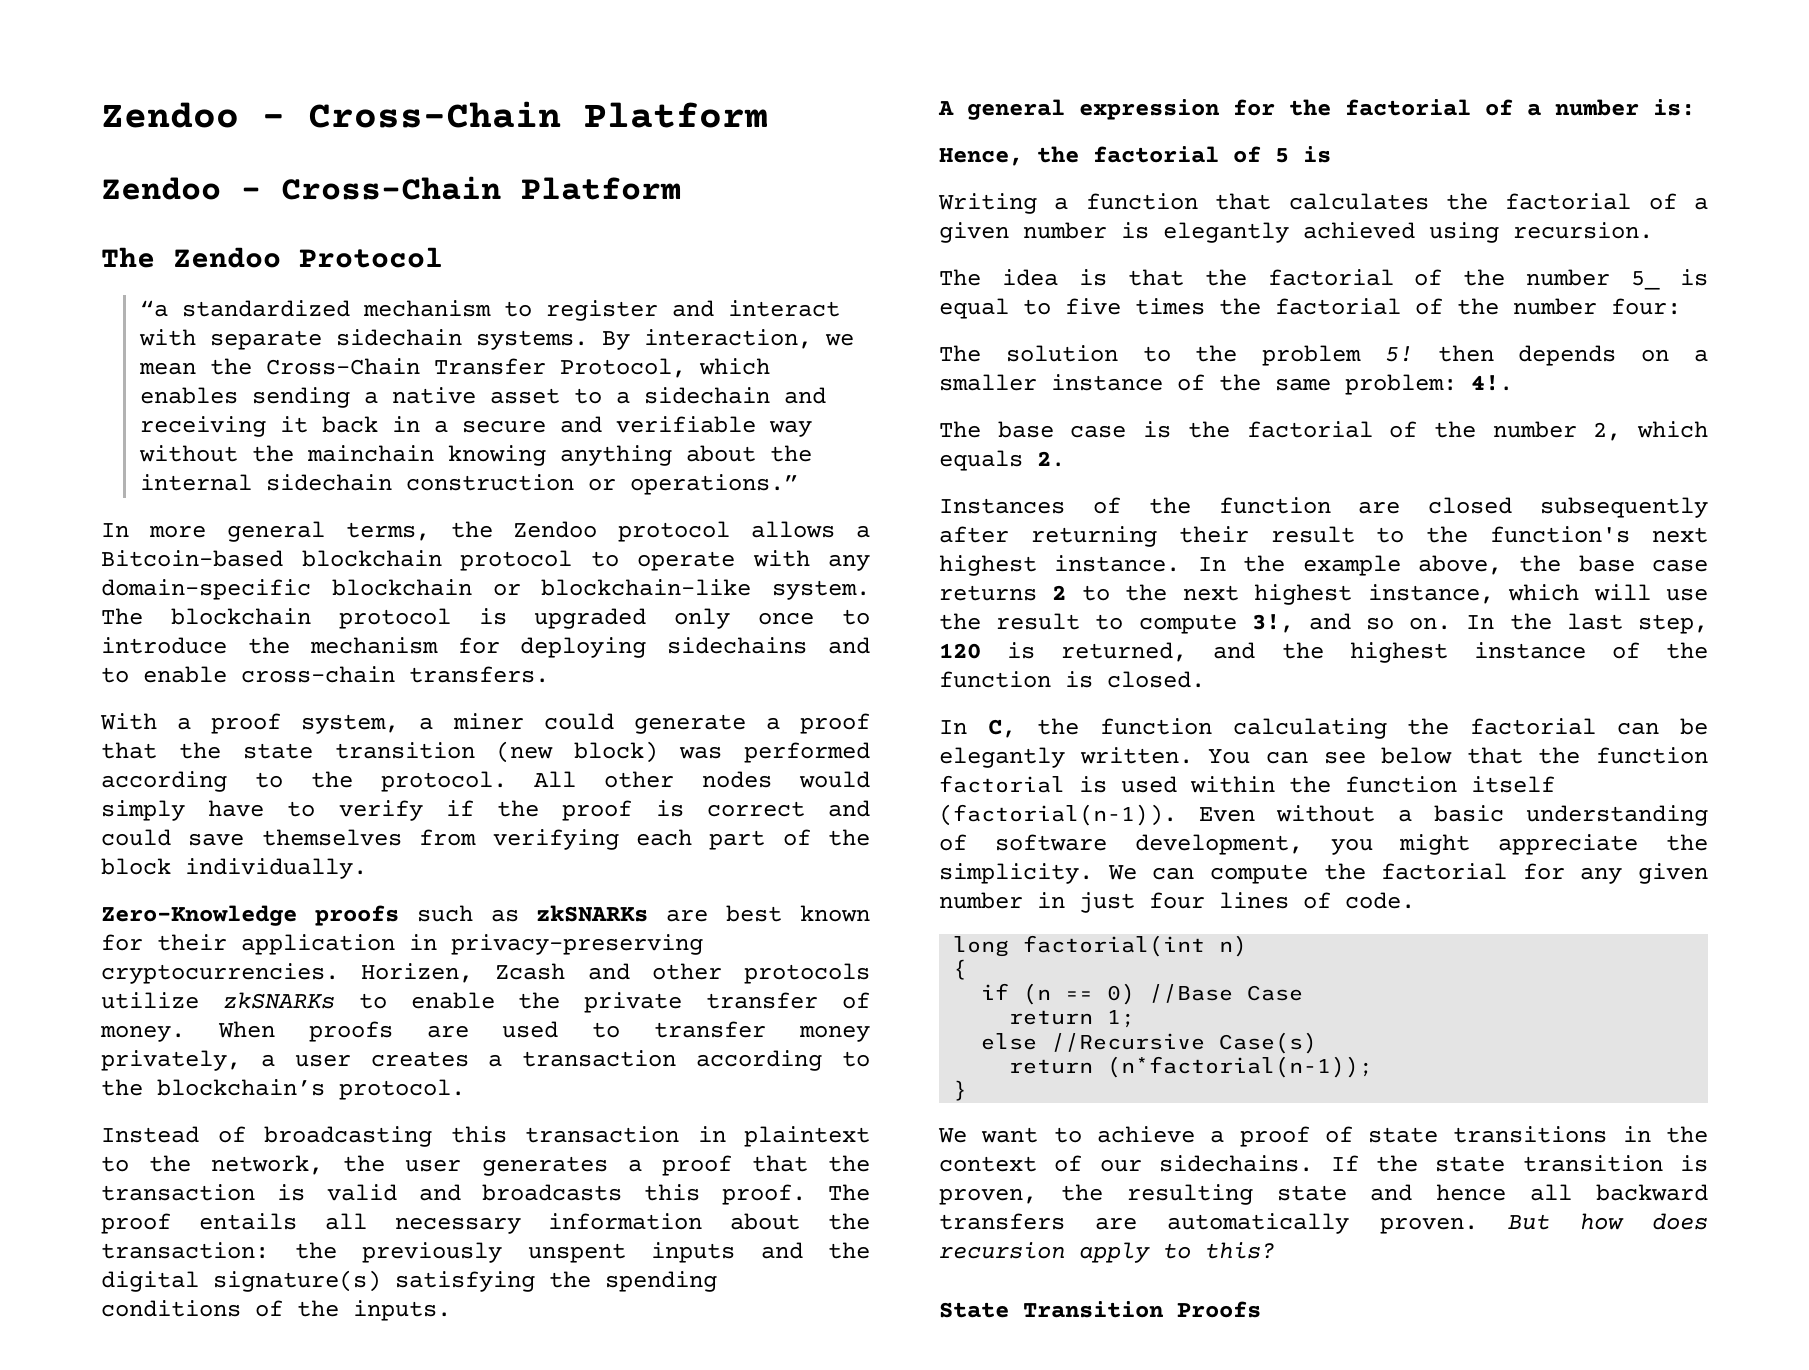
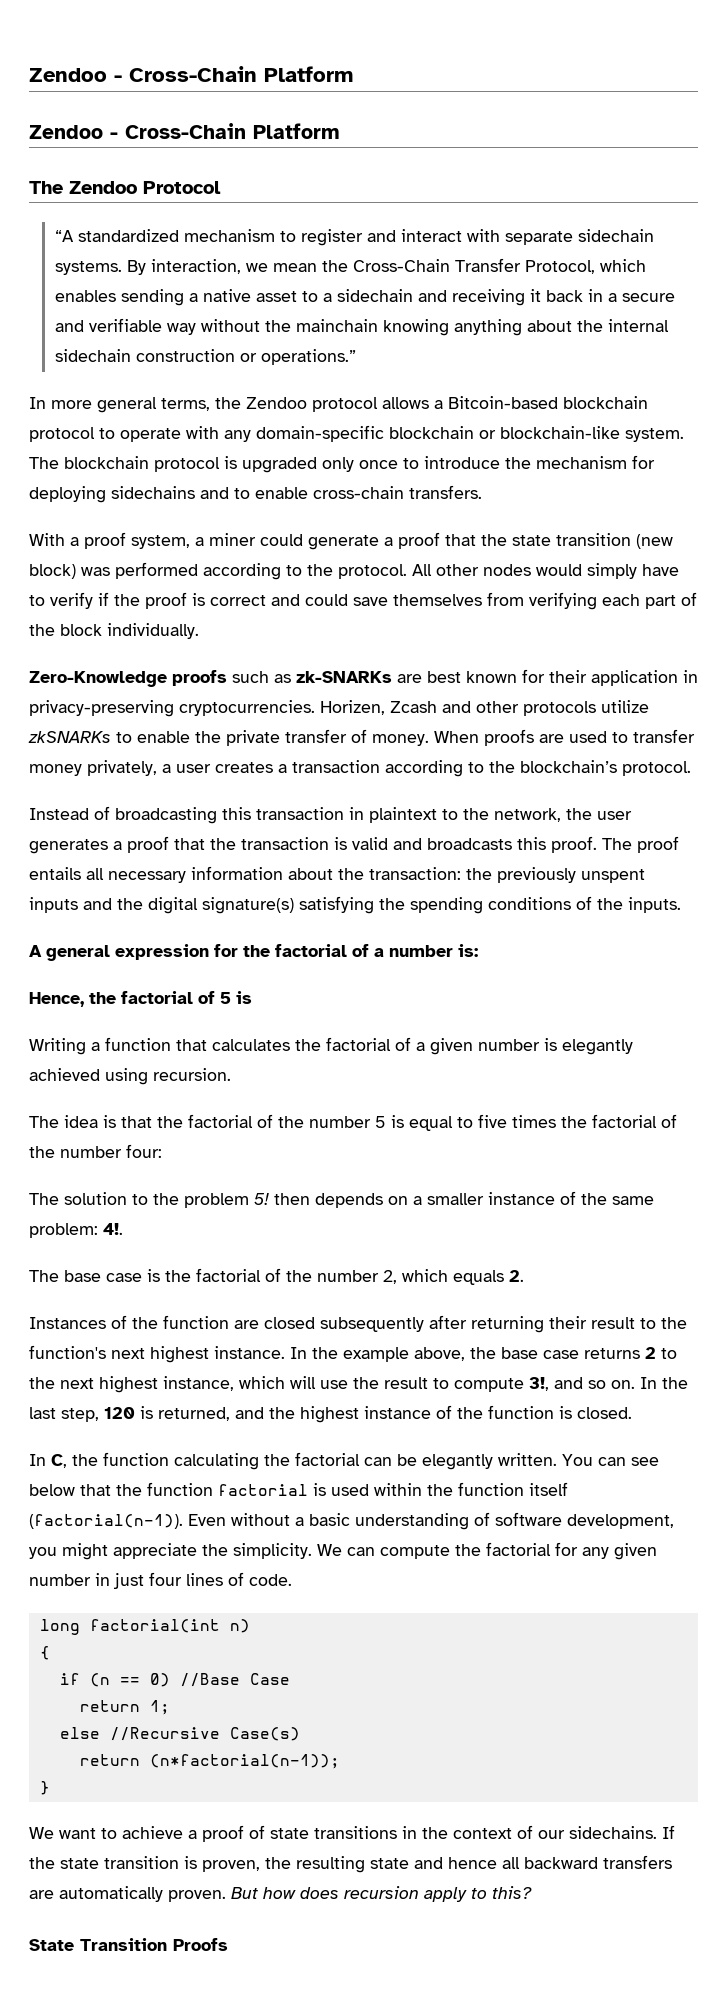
[139,300,168,317] “a -> [54,230,74,242] “A
[536,905,649,922] zkSNARKs -> [296,671,392,683] zk-SNARKs
[1631,271,1661,290] 5_ -> [375,1116,386,1128] 5

